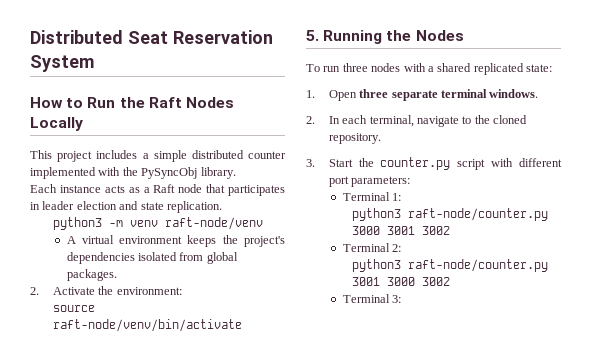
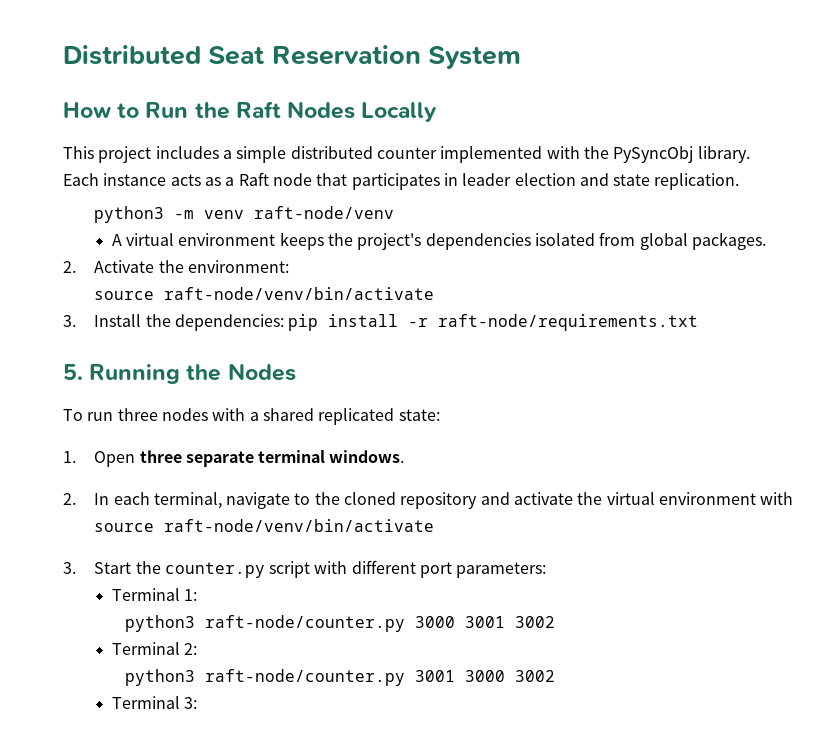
(242, 325) none -> [63,314,699,331] // 3. Install the dependencies: pip install -r raft-node/requirements.txt
[328,133,381,144] repository. -> [400,492,794,509] [94,519,435,532] repository and activate the virtual environment with source raft-node/venv/bin/activate

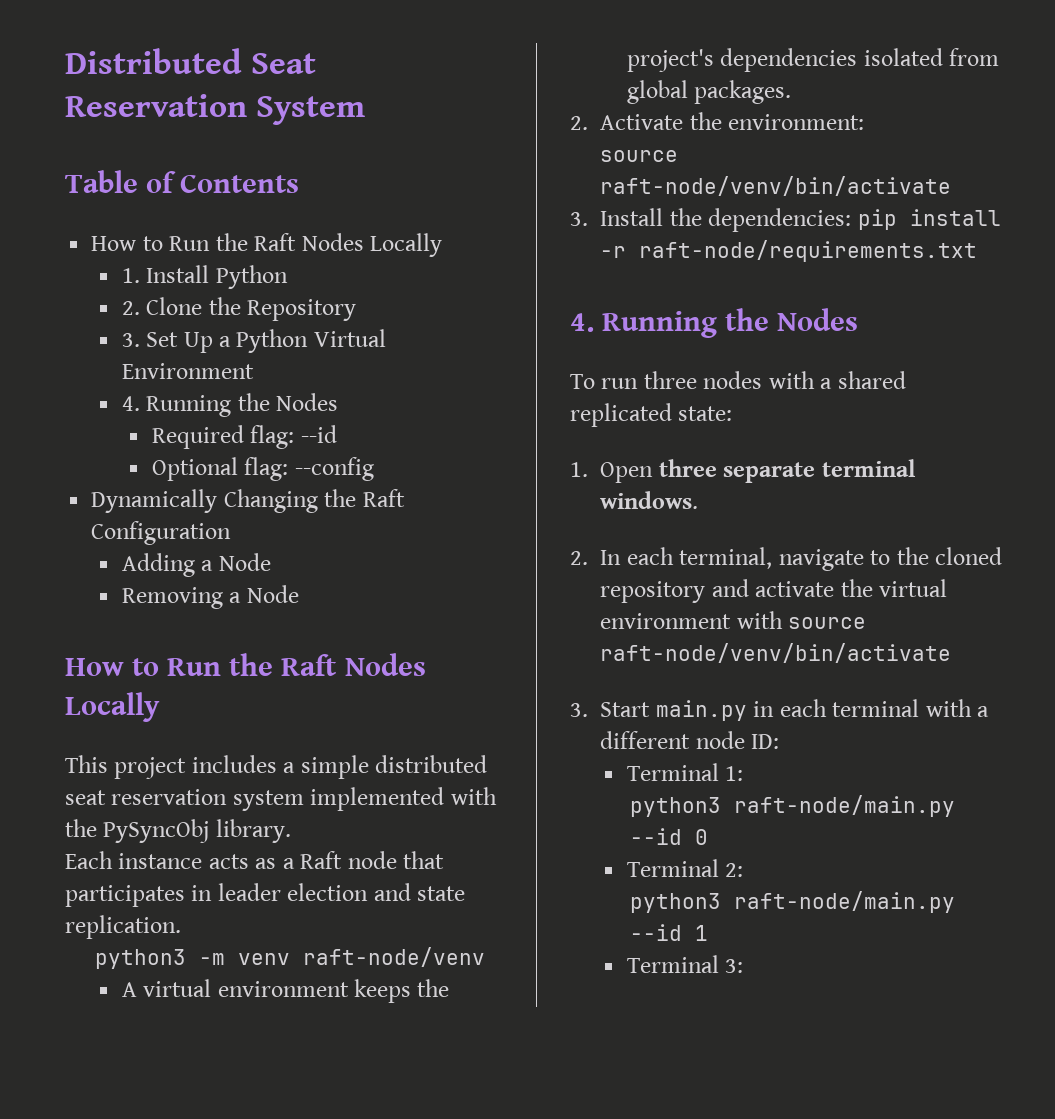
(521, 57) none -> [65,170,300,193] [91,233,443,257] [121,265,288,289] [121,297,356,321] [121,329,386,353] [121,363,254,379] [121,393,338,417] [151,425,337,449] [151,457,374,481] [91,489,405,513] [91,521,232,545] [121,553,271,577] [121,585,299,609] // Table of Contents // How to Run the Raft Nodes Locally // 1. Install Python // 2. Clone the Repository // 3. Set Up a Python Virtual Environment // 4. Running the Nodes // Required flag: --id // Optional flag: --config // Dynamically Changing the Raft Configuration // Adding a Node // Removing a Node
[376,147,437,159] counter -> [65,789,304,811] seat reservation system
[63,364,83,380] 5. -> [570,313,594,332] 4.
[135,560,547,578] the counter.py script with different port parameters: -> [655,699,990,721] [600,731,780,749] main.py in each terminal with a different node ID:
[205,615,556,632] raft-node/counter.py 3000 3001 3002 -> [734,795,956,817] [630,828,709,845] raft-node/main.py --id 0
[205,669,556,686] raft-node/counter.py 3001 3000 3002 -> [734,891,956,913] [630,924,709,941] raft-node/main.py --id 1

